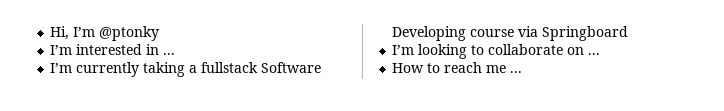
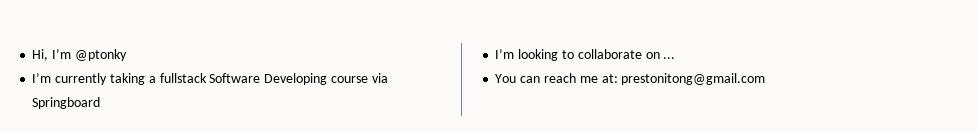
[50,44,176,55] // I’m interested in ... -> (127, 55) none
[392,62,523,73] How to reach me ... -> [495,73,766,85] You can reach me at: prestonitong@gmail.com

